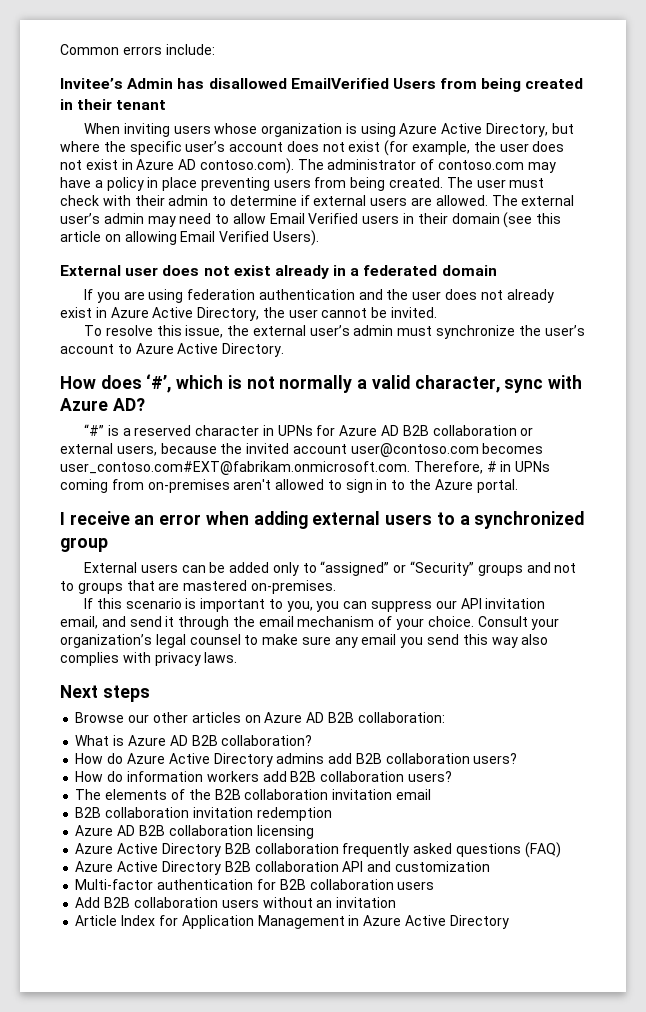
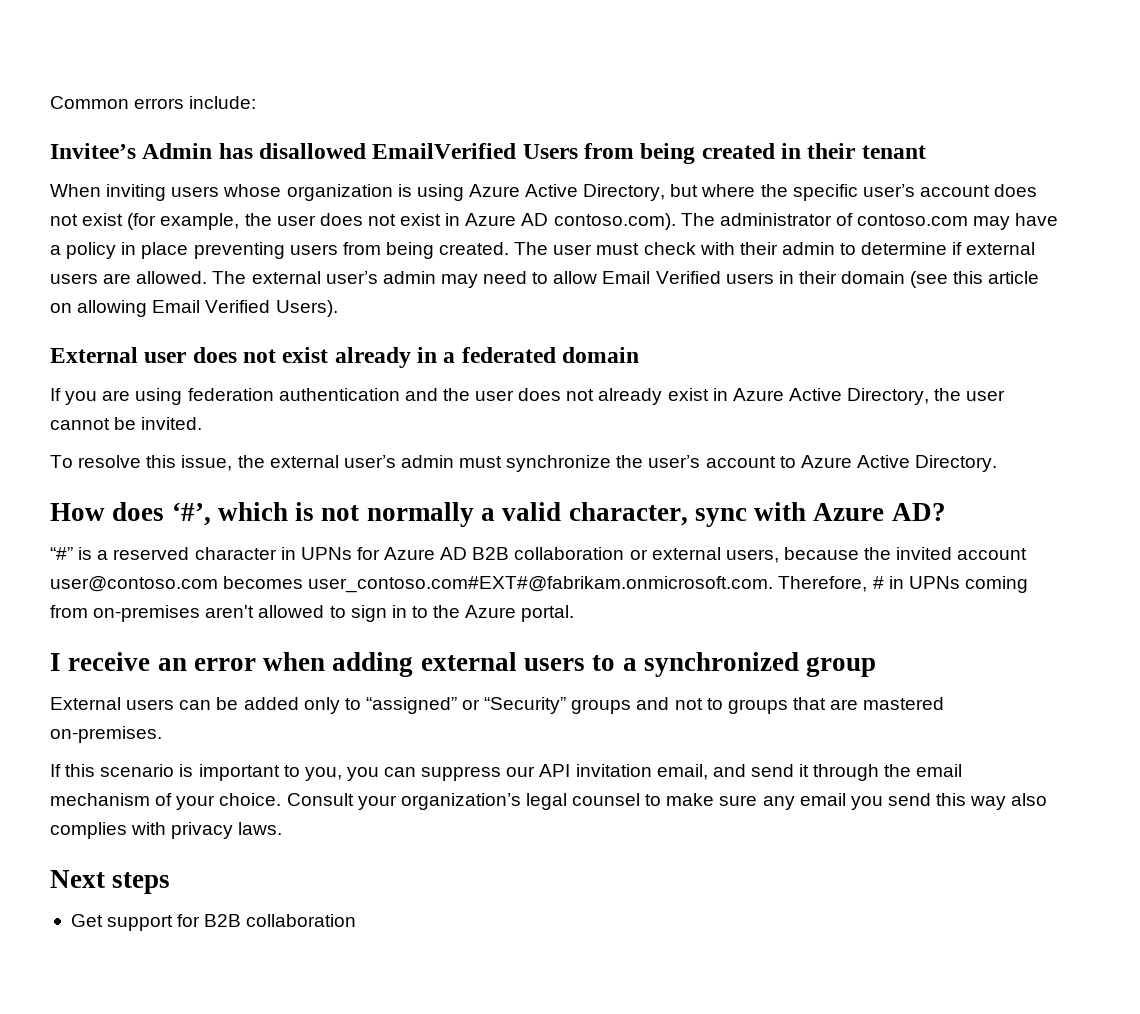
[60,461,410,475] user_contoso.com#EXT@fabrikam.onmicrosoft.com. -> [308,576,774,593] user_contoso.com#EXT#@fabrikam.onmicrosoft.com.
[75,712,445,723] [75,735,313,746] [75,753,518,767] [75,771,452,782] [75,789,431,800] [75,807,332,821] [75,825,314,839] [75,842,561,858] [75,861,490,875] [75,879,435,890] [75,897,397,908] [75,915,509,929] Browse our other articles on Azure AD B2B collaboration: // What is Azure AD B2B collaboration? // How do Azure Active Directory admins add B2B collaboration users? // How do information workers add B2B collaboration users? // The elements of the B2B collaboration invitation email // B2B collaboration invitation redemption // Azure AD B2B collaboration licensing // Azure Active Directory B2B collaboration frequently asked questions (FAQ) // Azure Active Directory B2B collaboration API and customization // Multi-factor authentication for B2B collaboration users // Add B2B collaboration users without an invitation // Article Index for Application Management in Azure Active Directory -> [70,914,357,931] Get support for B2B collaboration

